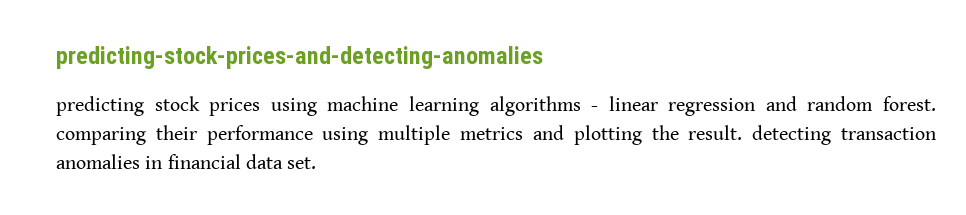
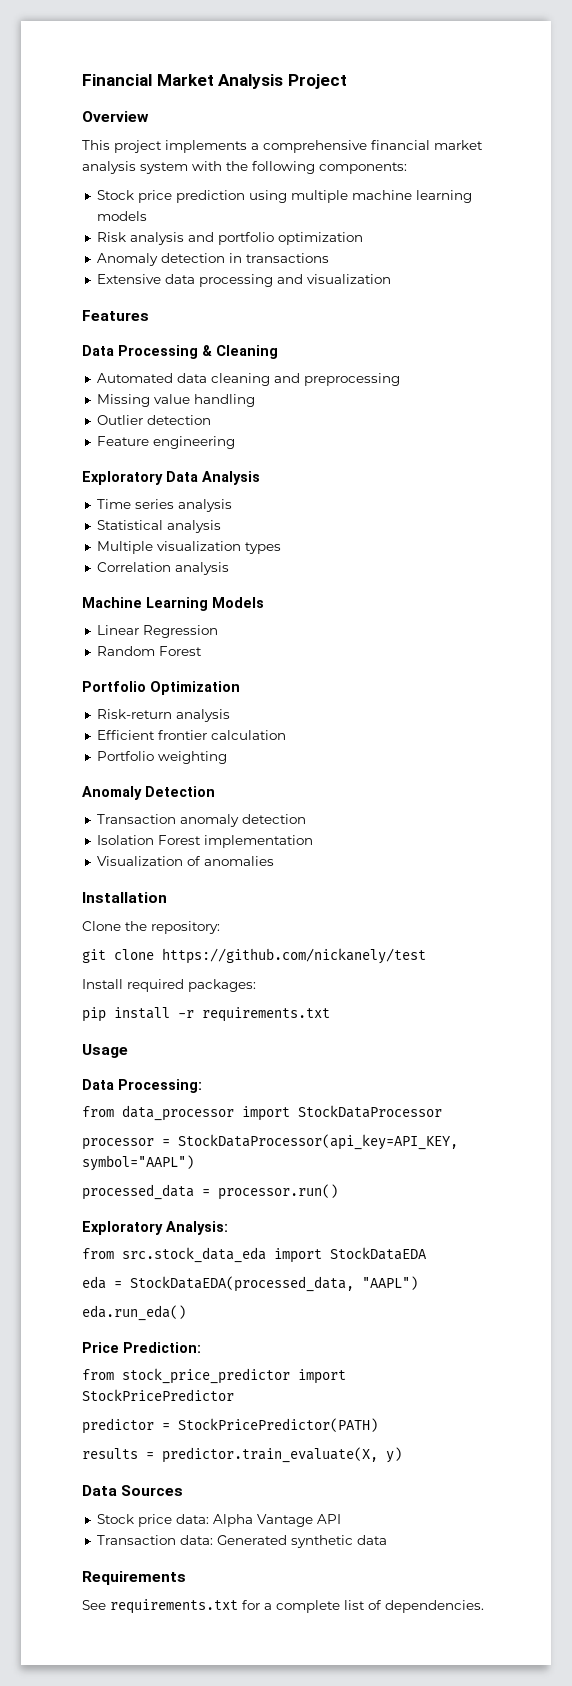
[56,46,543,69] [56,96,937,116] [56,125,937,145] [56,154,317,169] predicting-stock-prices-and-detecting-anomalies // predicting stock prices using machine learning algorithms - linear regression and random forest. comparing their performance using multiple metrics and plotting the result. detecting transaction anomalies in financial data set. -> [82,74,347,89] [82,111,149,122] [82,140,483,153] [82,161,407,174] [96,190,472,203] [96,211,147,221] [96,232,363,245] [96,253,329,266] [96,274,391,287] [82,310,149,321] [82,345,278,359] [96,373,400,386] [96,394,255,407] [96,415,211,425] [96,436,235,449] [82,471,260,485] [96,499,232,512] [96,520,221,533] [96,541,281,554] [96,562,229,575] [82,597,264,611] [96,625,218,638] [96,646,202,656] [82,681,240,695] [96,709,230,722] [96,730,286,740] [96,751,227,764] [82,786,215,800] [96,814,306,827] [96,835,313,848] [96,856,274,866] [82,892,167,903] [82,921,220,934] [82,948,426,964] [82,979,256,992] [82,1007,330,1022] [82,1044,128,1058] [82,1079,202,1093] [82,1105,442,1121] [82,1134,458,1150] [82,1155,194,1171] [82,1184,338,1200] [82,1221,228,1235] [82,1247,427,1263] [82,1276,418,1292] [82,1305,186,1321] [82,1342,201,1353] [82,1368,346,1384] [82,1389,234,1401] [82,1418,378,1434] [82,1447,402,1463] [82,1485,184,1496] [96,1514,341,1527] [96,1535,387,1548] [82,1571,186,1585] [82,1599,484,1614] Financial Market Analysis Project // Overview // This project implements a comprehensive financial market analysis system with the following components: // Stock price prediction using multiple machine learning models // Risk analysis and portfolio optimization // Anomaly detection in transactions // Extensive data processing and visualization // Features // Data Processing & Cleaning // Automated data cleaning and preprocessing // Missing value handling // Outlier detection // Feature engineering // Exploratory Data Analysis // Time series analysis // Statistical analysis // Multiple visualization types // Correlation analysis // Machine Learning Models // Linear Regression // Random Forest // Portfolio Optimization // Risk-return analysis // Efficient frontier calculation // Portfolio weighting // Anomaly Detection // Transaction anomaly detection // Isolation Forest implementation // Visualization of anomalies // Installation // Clone the repository: // git clone https://github.com/nickanely/test // Install required packages: // pip install -r requirements.txt // Usage // Data Processing: // from data_processor import StockDataProcessor // processor = StockDataProcessor(api_key=API_KEY, symbol="AAPL") // processed_data = processor.run() // Exploratory Analysis: // from src.stock_data_eda import StockDataEDA // eda = StockDataEDA(processed_data, "AAPL") // eda.run_eda() // Price Prediction: // from stock_price_predictor import StockPricePredictor // predictor = StockPricePredictor(PATH) // results = predictor.train_evaluate(X, y) // Data Sources // Stock price data: Alpha Vantage API // Transaction data: Generated synthetic data // Requirements // See requirements.txt for a complete list of dependencies.

